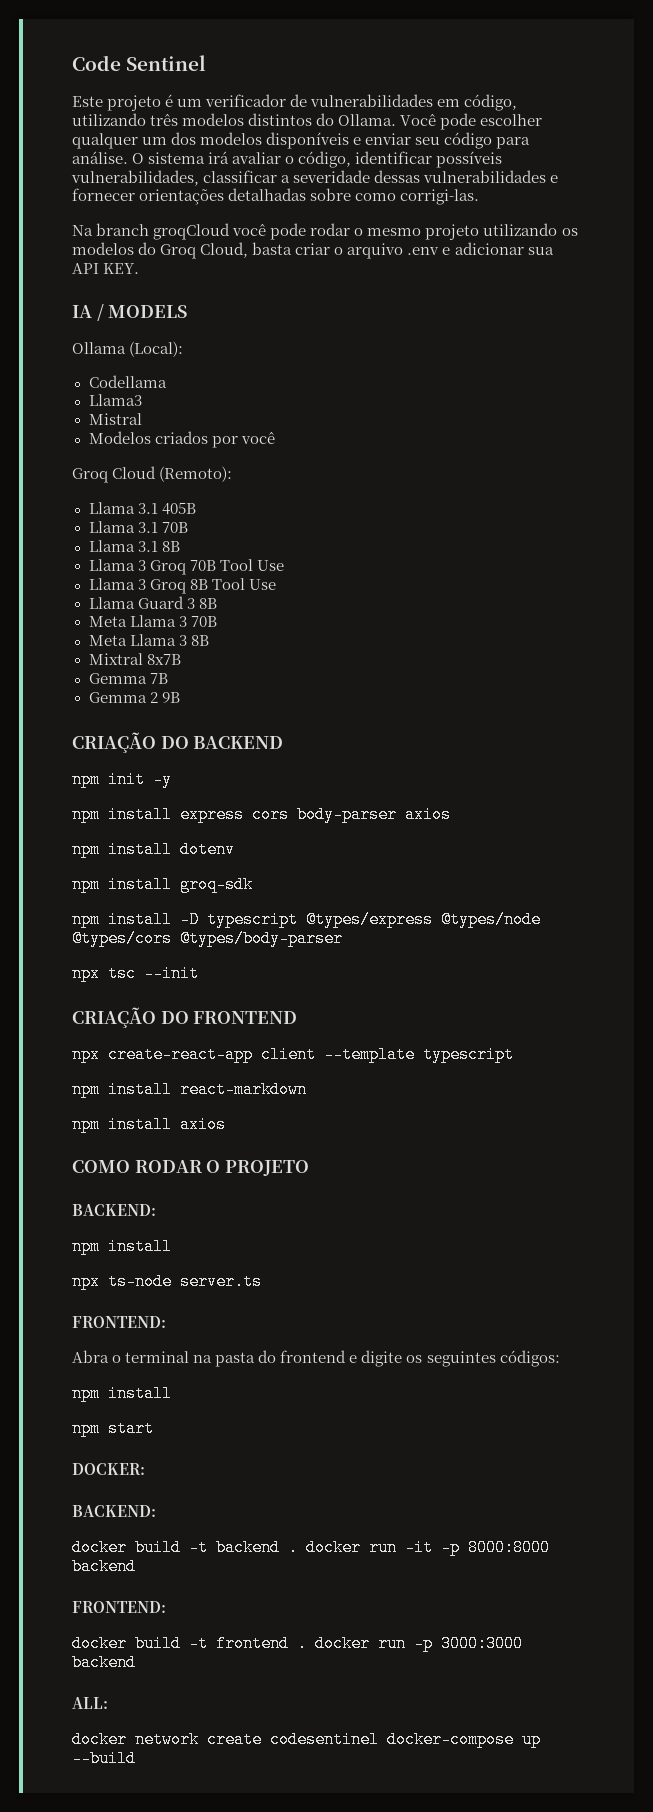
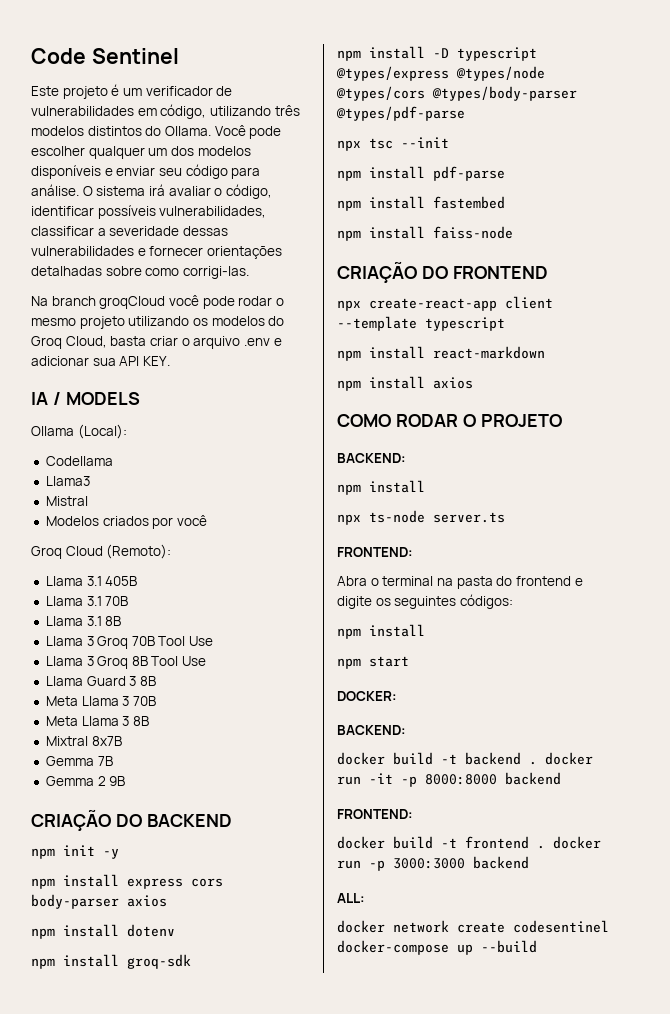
(343, 938) none -> [336,106,465,121] @types/pdf-parse
(199, 973) none -> [337,166,505,181] [337,196,505,211] [337,226,513,241] // npm install pdf-parse // npm install fastembed // npm install faiss-node

